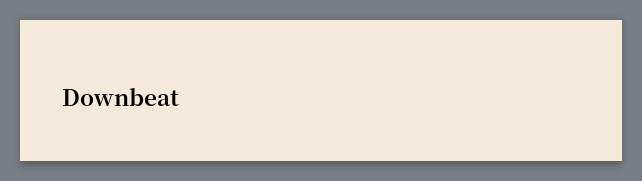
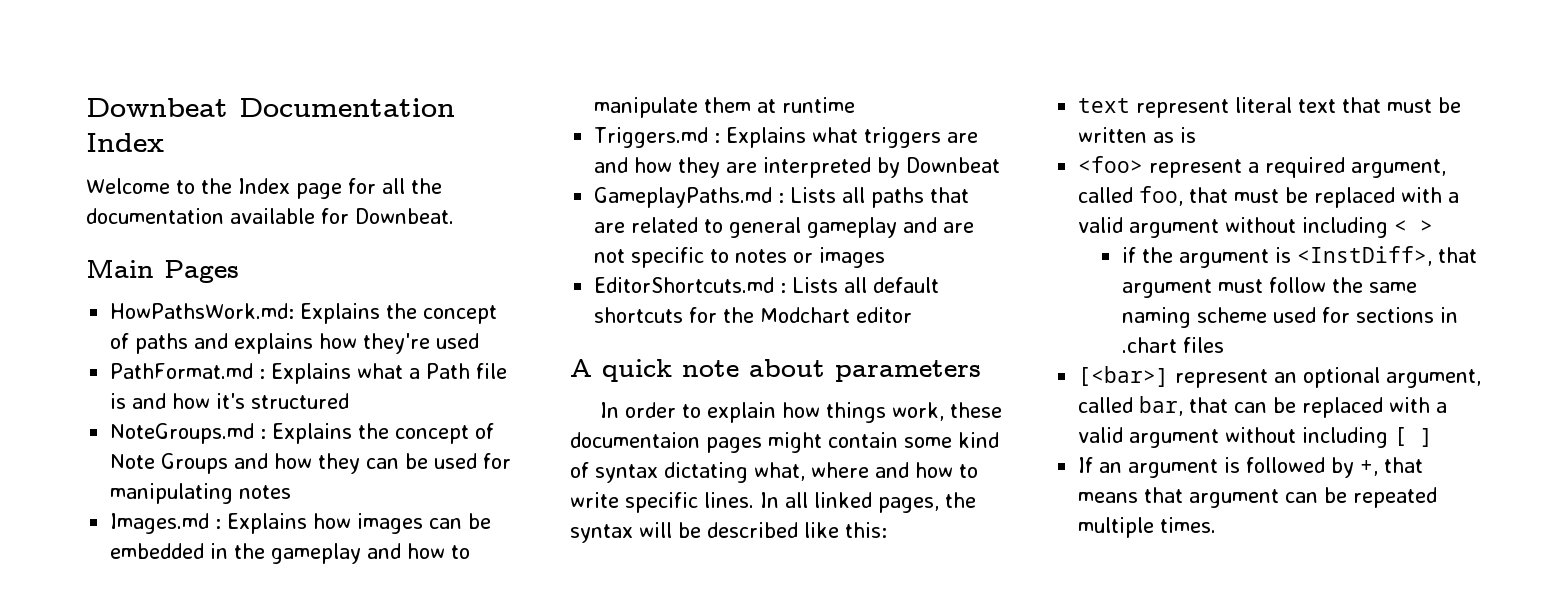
[62,88,179,106] Downbeat -> [86,98,455,117] [86,133,164,152] [86,178,442,199] [86,208,454,224] [86,259,239,283] [110,303,498,324] [110,333,480,354] [110,363,508,384] [110,393,350,409] [110,423,495,444] [110,453,512,474] [110,483,292,504] [110,513,492,534] [110,543,471,564] [594,97,856,118] [594,127,979,148] [594,157,1001,178] [594,187,970,208] [594,217,975,238] [594,247,886,268] [594,277,940,293] [594,307,913,323] [570,359,981,382] [599,402,1002,423] [570,432,999,453] [570,462,978,483] [570,492,976,513] [570,522,887,543] [1078,97,1462,118] [1078,127,1197,143] [1078,156,1447,178] [1078,186,1460,208] [1078,217,1434,238] [1121,246,1477,268] [1121,277,1417,298] [1121,307,1458,328] [1121,337,1224,353] [1078,366,1482,388] [1078,396,1448,418] [1078,427,1434,448] [1078,457,1424,478] [1078,487,1438,508] [1078,517,1217,538] Downbeat Documentation Index // Welcome to the Index page for all the documentation available for Downbeat. // Main Pages // HowPathsWork.md: Explains the concept of paths and explains how they're used // PathFormat.md : Explains what a Path file is and how it's structured // NoteGroups.md : Explains the concept of Note Groups and how they can be used for manipulating notes // Images.md : Explains how images can be embedded in the gameplay and how to manipulate them at runtime // Triggers.md : Explains what triggers are and how they are interpreted by Downbeat // GameplayPaths.md : Lists all paths that are related to general gameplay and are not specific to notes or images // EditorShortcuts.md : Lists all default shortcuts for the Modchart editor // A quick note about parameters // In order to explain how things work, these documentaion pages might contain some kind of syntax dictating what, where and how to write specific lines. In all linked pages, the syntax will be described like this: // text represent literal text that must be written as is // <foo> represent a required argument, called foo, that must be replaced with a valid argument without including < > // if the argument is <InstDiff>, that argument must follow the same naming scheme used for sections in .chart files // [<bar>] represent an optional argument, called bar, that can be replaced with a valid argument without including [ ] // If an argument is followed by +, that means that argument can be repeated multiple times.

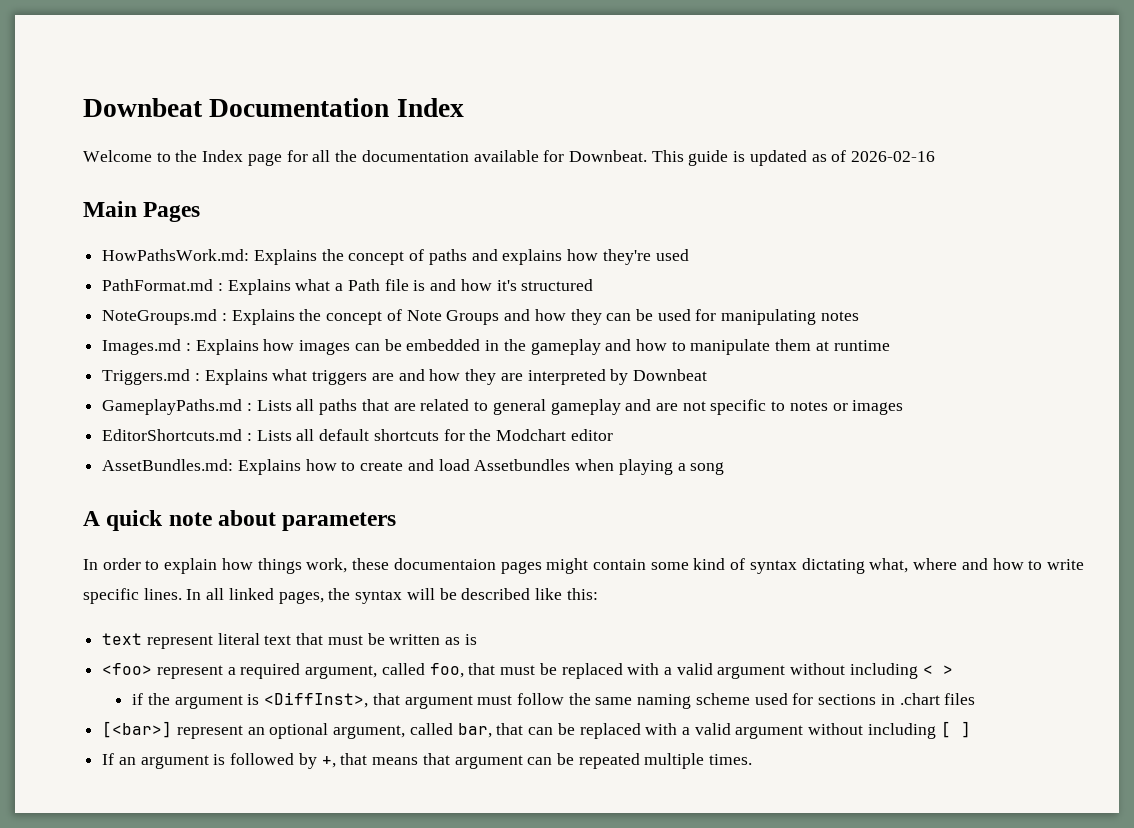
(454, 216) none -> [651,150,936,166] This guide is updated as of 2026-02-16
(913, 315) none -> [102,459,725,475] // AssetBundles.md: Explains how to create and load Assetbundles when playing a song
[1296,246,1432,266] <InstDiff>, -> [264,692,369,708] <DiffInst>,

